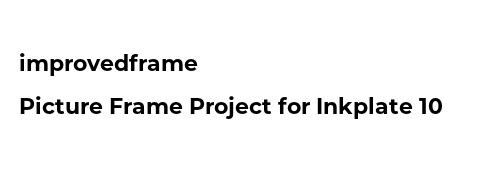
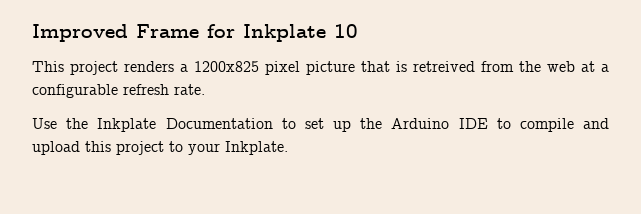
[19,53,198,76] [19,96,272,119] improvedframe // Picture Frame Project -> [32,24,199,42] Improved Frame
(443, 106) none -> [32,61,609,75] [32,84,205,98] [32,118,610,132] [32,141,288,155] // This project renders a 1200x825 pixel picture that is retreived from the web at a configurable refresh rate. // Use the Inkplate Documentation to set up the Arduino IDE to compile and upload this project to your Inkplate.

